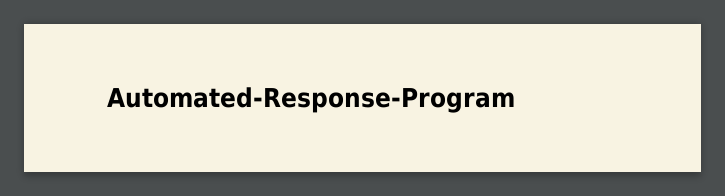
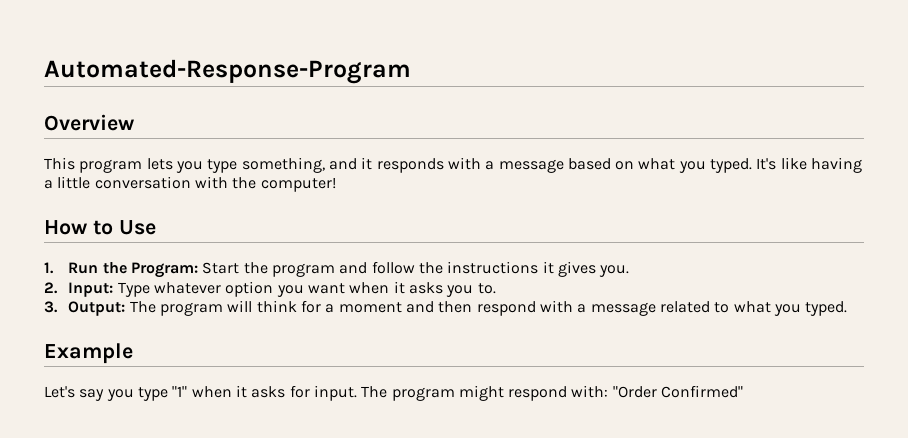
(515, 100) none -> [44,114,134,131] [44,157,863,173] [44,176,336,192] [44,220,156,235] [44,261,630,278] [44,281,496,297] [44,300,848,316] [44,343,133,364] [44,385,744,401] // Overview // This program lets you type something, and it responds with a message based on what you typed. It's like having a little conversation with the computer! // How to Use // 1. Run the Program: Start the program and follow the instructions it gives you. // 2. Input: Type whatever option you want when it asks you to. // 3. Output: The program will think for a moment and then respond with a message related to what you typed. // Example // Let's say you type "1" when it asks for input. The program might respond with: "Order Confirmed"

